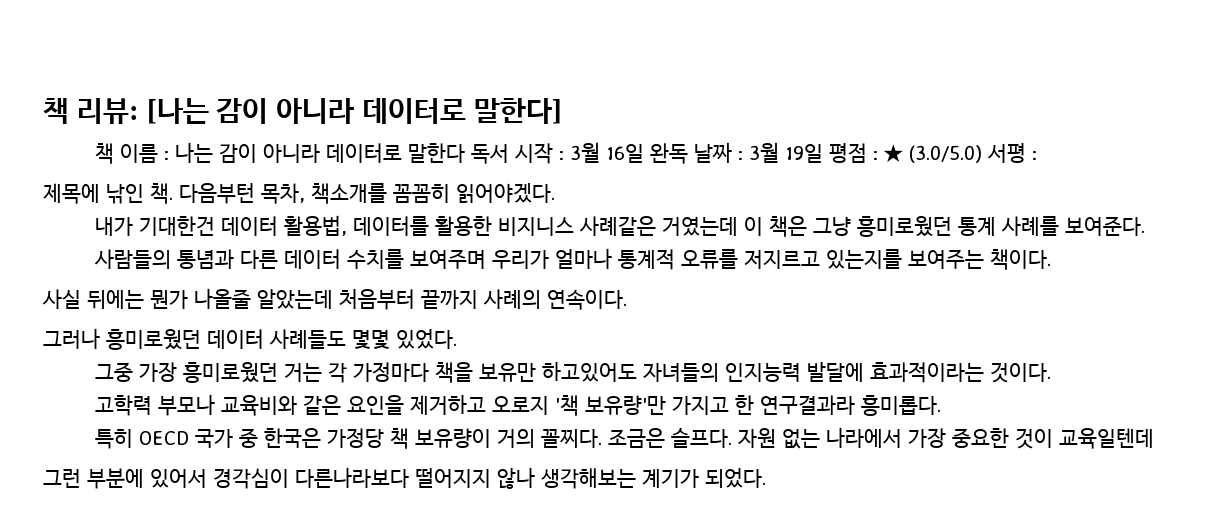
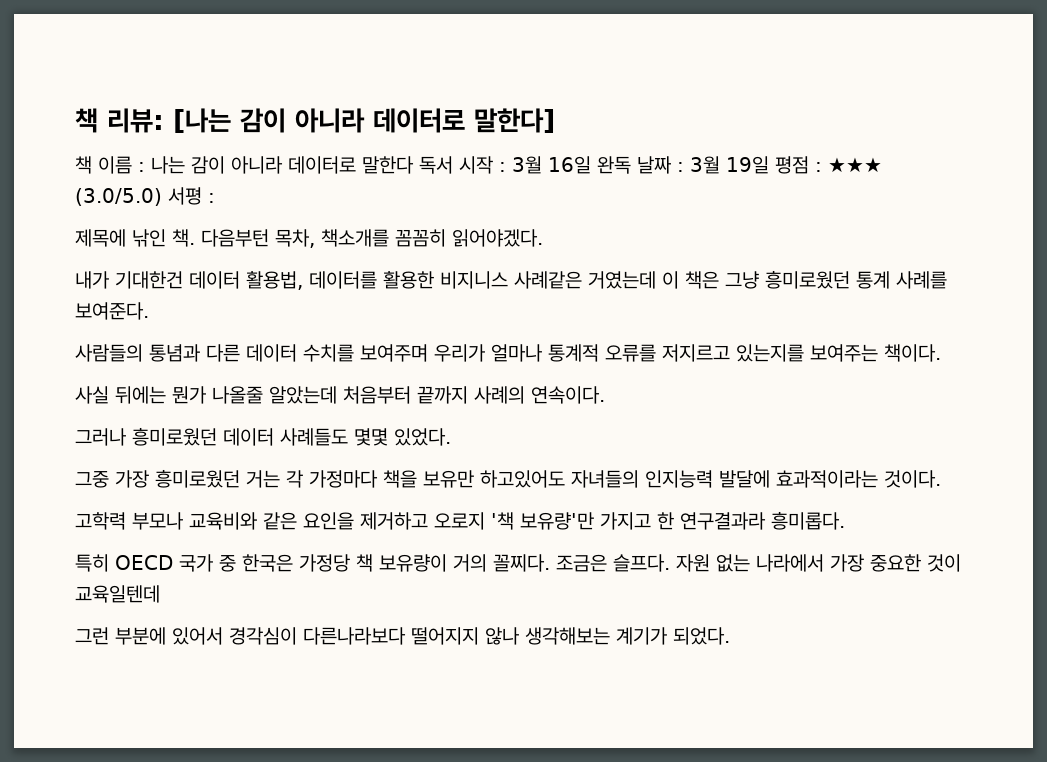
[883,144,905,163] ★ -> [828,157,882,173] ★★★

